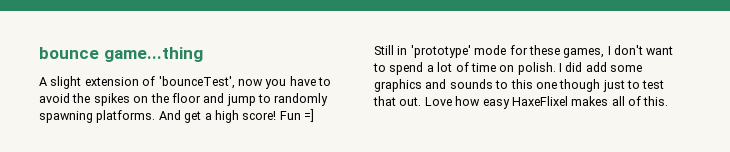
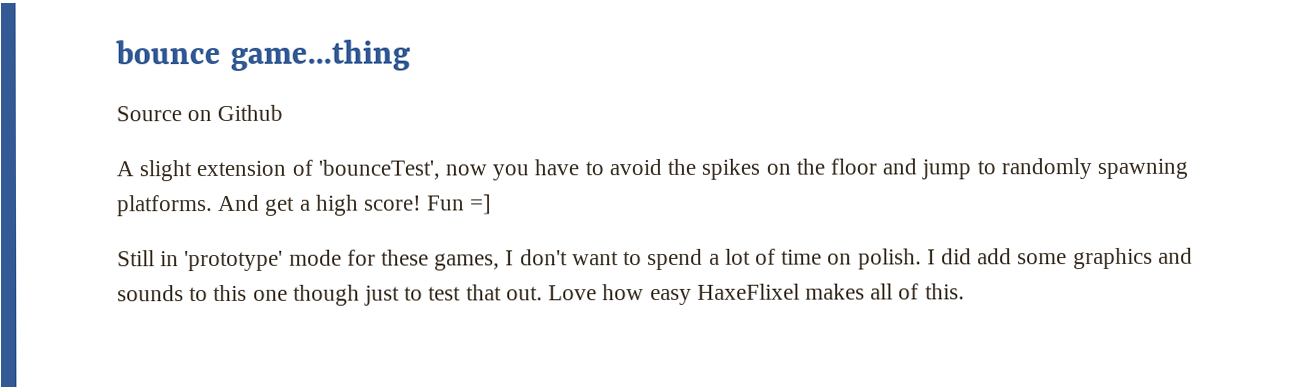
(203, 54) none -> [116,104,284,122] // Source on Github

